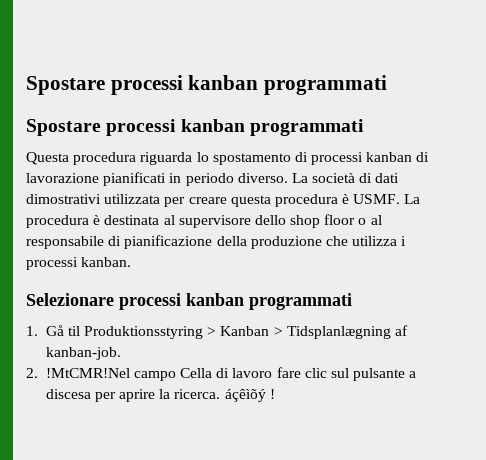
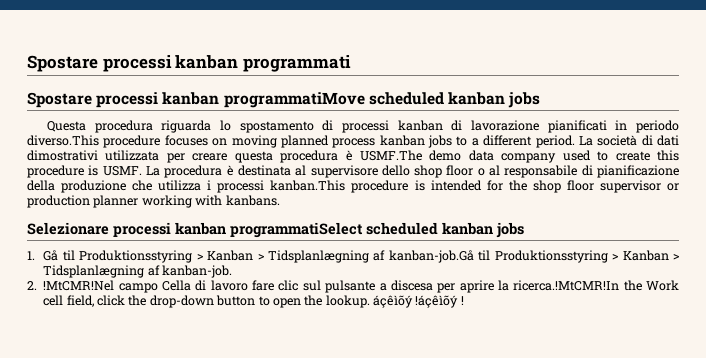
[249,119,364,136] programmati -> [223,92,541,108] programmatiMove scheduled kanban jobs
[237,173,288,183] diverso. -> [27,135,575,148] diverso.This procedure focuses on moving planned process kanban jobs to a different period.
(350, 199) none -> [360,150,680,163] [27,165,99,178] USMF.The demo data company used to create this procedure is
[81,257,132,267] kanban. -> [270,180,680,193] [27,195,280,208] kanban.This procedure is intended for the shop floor supervisor or production planner working with kanbans.
[249,293,352,310] programmati -> [230,222,524,238] programmatiSelect scheduled kanban jobs
(409, 330) none -> [388,250,680,263] [43,265,160,278] kanban-job.Gå til Produktionsstyring > Kanban > Tidsplanlægning af
[174,389,266,402] ricerca. áçêìõý -> [513,280,680,291] [43,295,459,308] ricerca.!MtCMR!In the Work cell field, click the drop-down button to open the lookup. áçêìõý !áçêìõý

